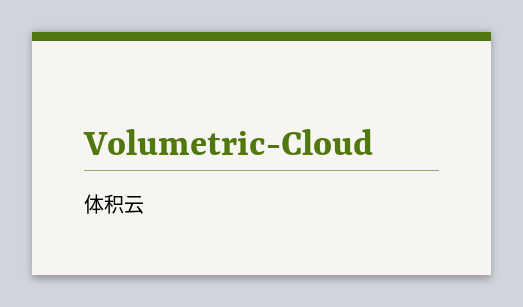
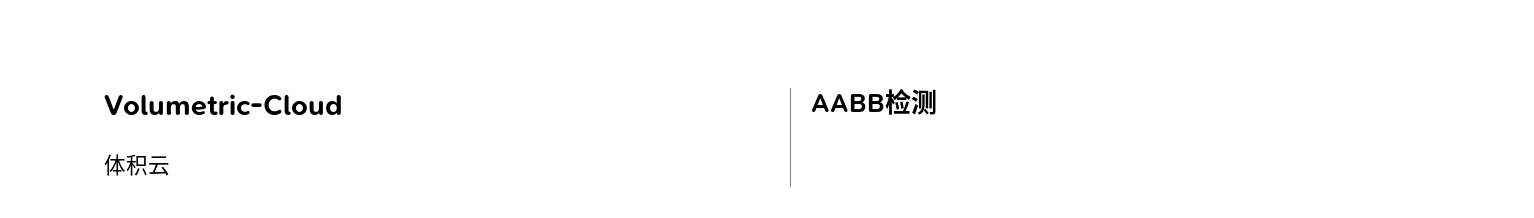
(144, 205) none -> [811,89,937,115] // AABB检测

